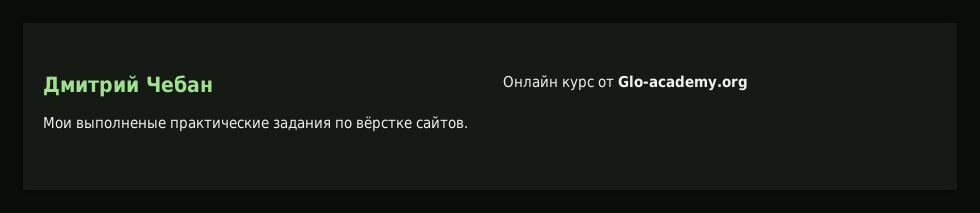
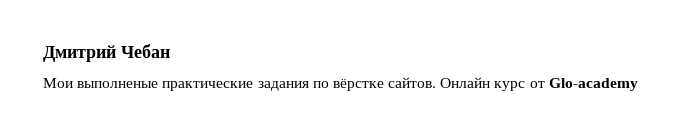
[618,75,749,91] Glo-academy.org -> [548,78,638,91] Glo-academy

